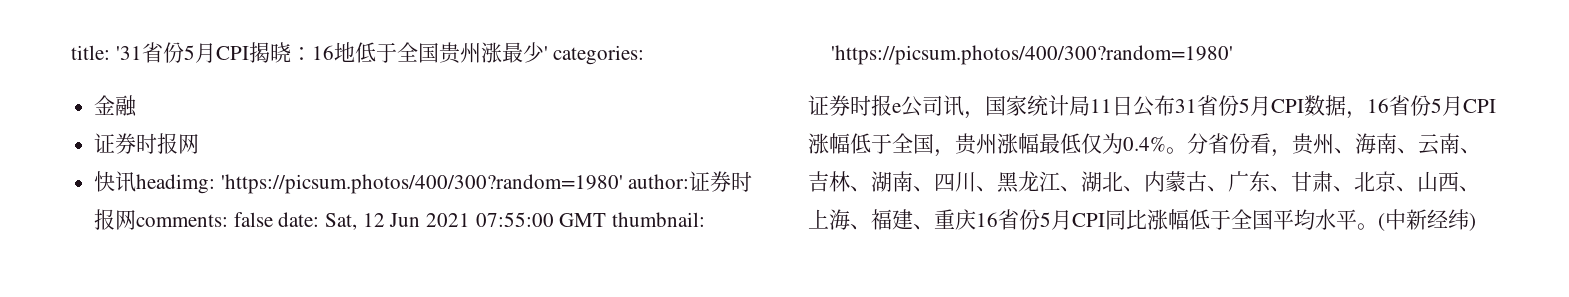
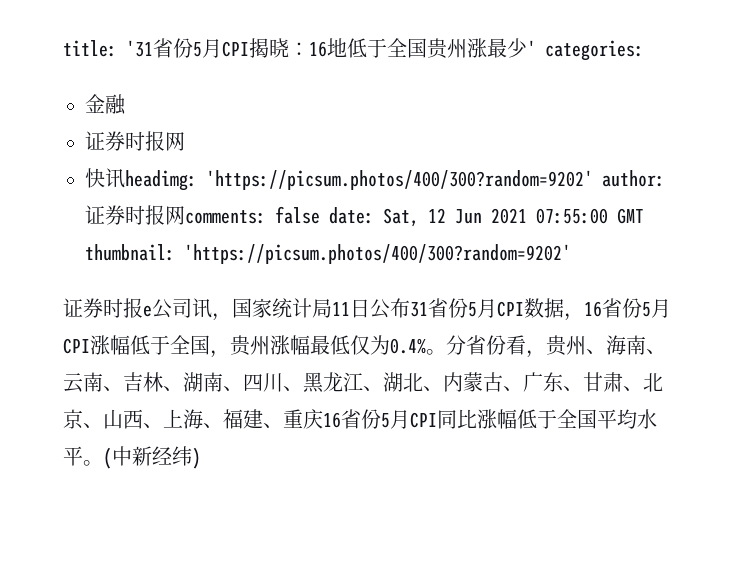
[220,174,623,194] 'https://picsum.photos/400/300?random=1980' -> [206,170,593,190] 'https://picsum.photos/400/300?random=9202'
[831,45,1234,65] 'https://picsum.photos/400/300?random=1980' -> [184,244,571,264] 'https://picsum.photos/400/300?random=9202'

